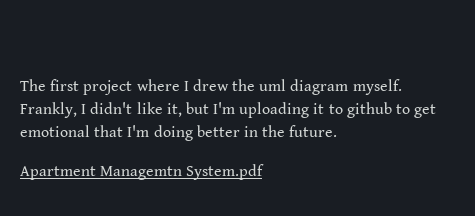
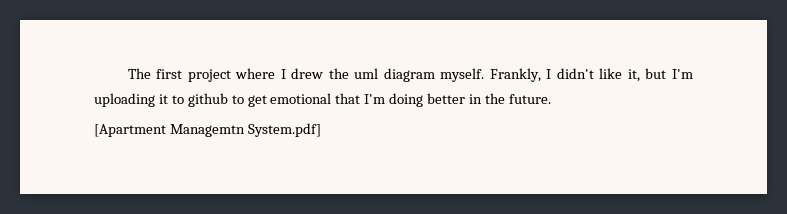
[20,164,265,180] Apartment Managemtn System.pdf -> [94,123,321,137] [Apartment Managemtn System.pdf]

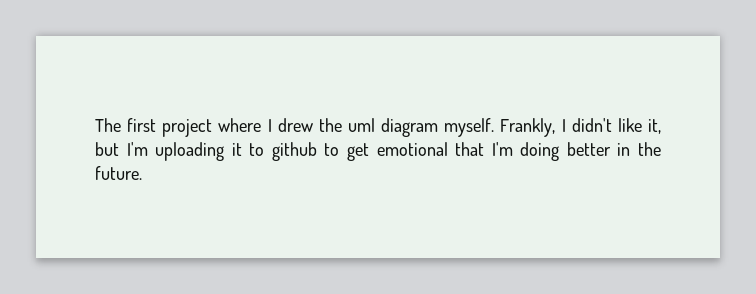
[94,123,321,137] // [Apartment Managemtn System.pdf] -> (142, 173) none

